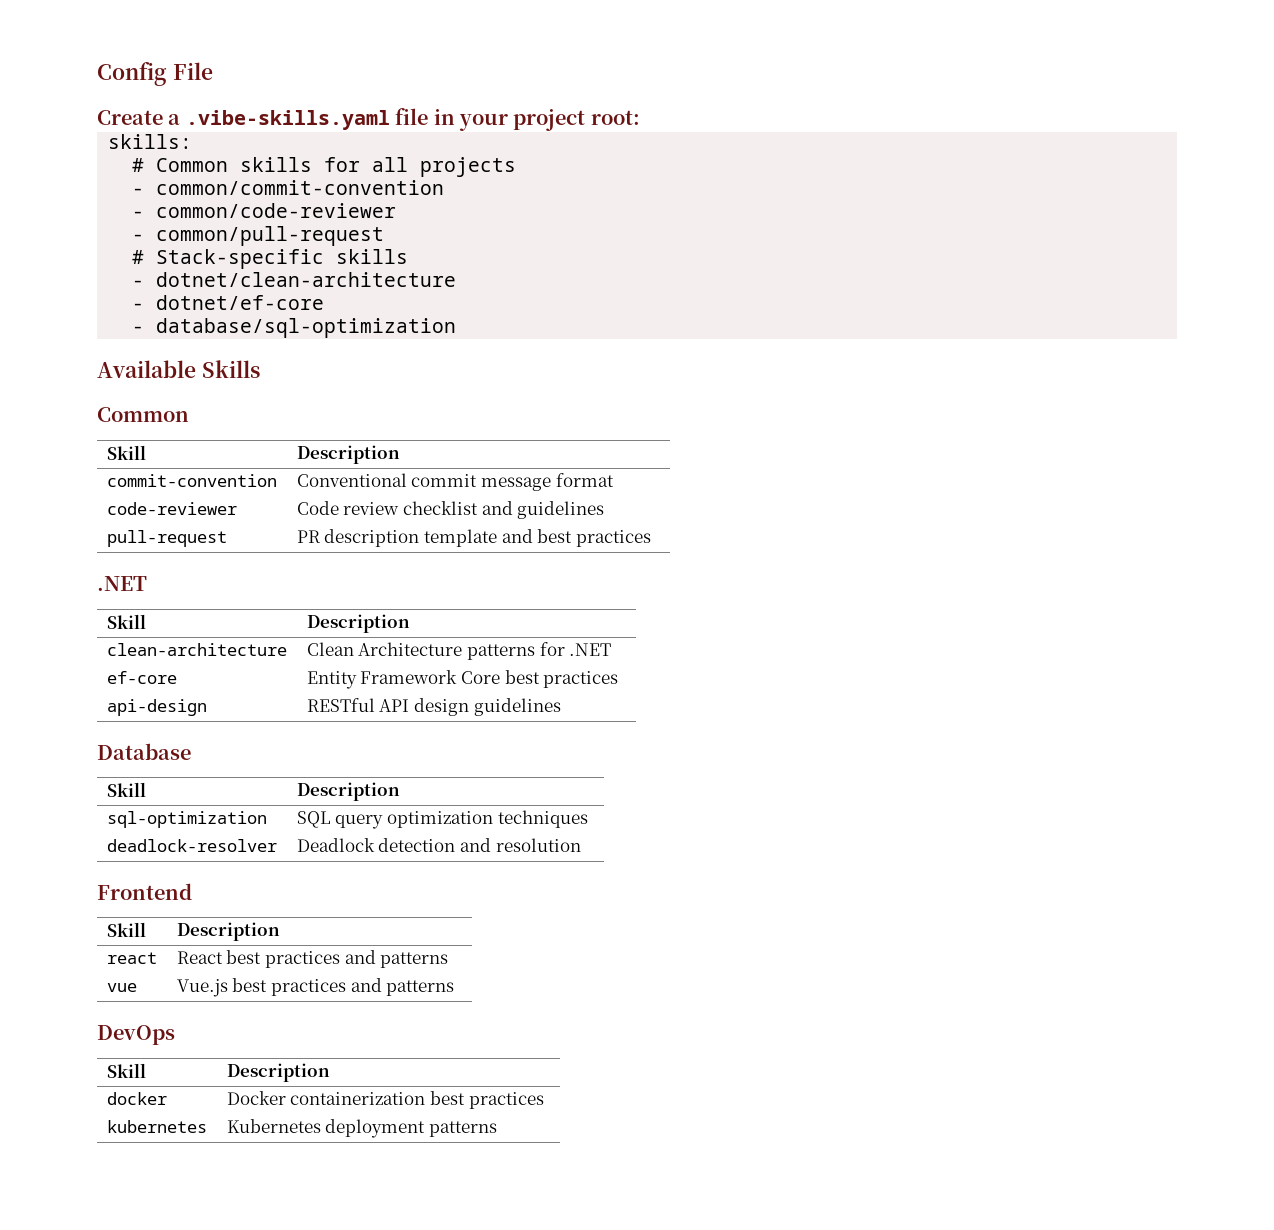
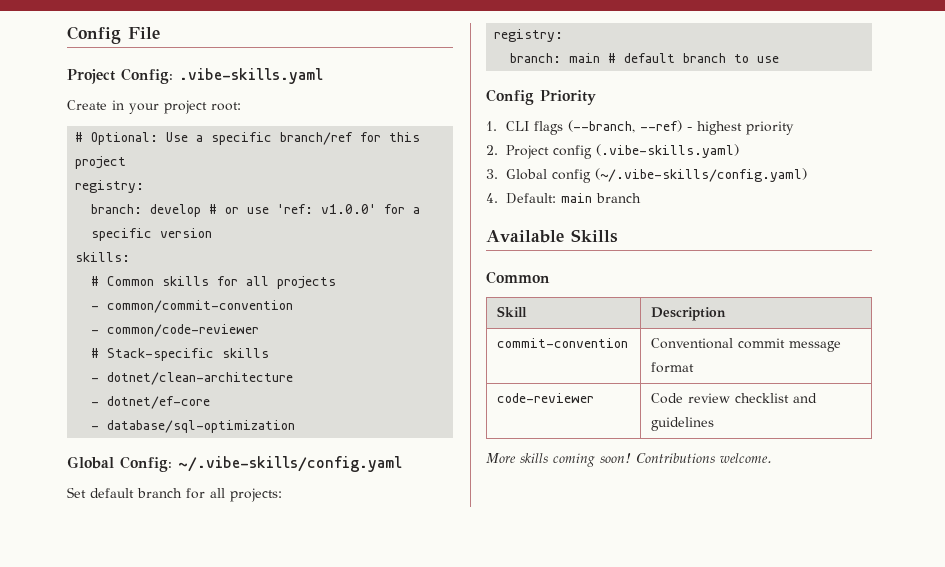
[97,108,429,130] Create a .vibe-skills.yaml file -> [67,68,323,84] [67,100,107,110] Project Config: .vibe-skills.yaml // Create
(640, 117) none -> [75,132,421,145] [75,156,127,169] [75,180,145,193] [91,204,421,217] [91,228,213,241] // # Optional: Use a specific branch/ref for this project // registry: // branch: develop # or use 'ref: v1.0.0' for a specific version
[132,226,385,246] // - common/pull-request -> (260, 330) none
(457, 328) none -> [67,456,402,472] [67,487,282,502] [494,29,564,42] [510,53,780,63] [486,89,596,105] [486,120,794,135] [486,144,739,159] [486,168,807,183] [486,193,641,204] // Global Config: ~/.vibe-skills/config.yaml // Set default branch for all projects: // registry: // branch: main # default branch to use // Config Priority // 1. CLI flags (--branch, --ref) - highest priority // 2. Project config (.vibe-skills.yaml) // 3. Global config (~/.vibe-skills/config.yaml) // 4. Default: main branch
[106,530,227,547] [296,529,651,547] [97,576,147,591] [106,614,146,629] [306,614,410,633] [106,643,287,656] [306,642,612,660] [106,671,177,684] [306,670,619,689] [106,699,207,716] [306,698,561,716] [97,743,191,760] [106,782,146,797] [296,782,400,801] [106,811,267,828] [296,810,588,829] [106,839,277,852] [296,838,581,852] [97,883,192,900] [106,922,146,937] [176,922,280,941] [106,952,157,964] [176,950,449,968] [106,983,137,992] [176,978,455,997] [97,1025,175,1045] [106,1063,146,1078] [226,1063,330,1082] [106,1092,167,1105] [226,1091,544,1109] [106,1120,207,1133] [226,1119,497,1138] // pull-request | PR description template and best practices // .NET // Skill | Description // clean-architecture | Clean Architecture patterns for .NET // ef-core | Entity Framework Core best practices // api-design | RESTful API design guidelines // Database // Skill | Description // sql-optimization | SQL query optimization techniques // deadlock-resolver | Deadlock detection and resolution // Frontend // Skill | Description // react | React best practices and patterns // vue | Vue.js best practices and patterns // DevOps // Skill | Description // docker | Docker containerization best practices // kubernetes | Kubernetes deployment patterns -> [486,453,772,467] // More skills coming soon! Contributions welcome.

